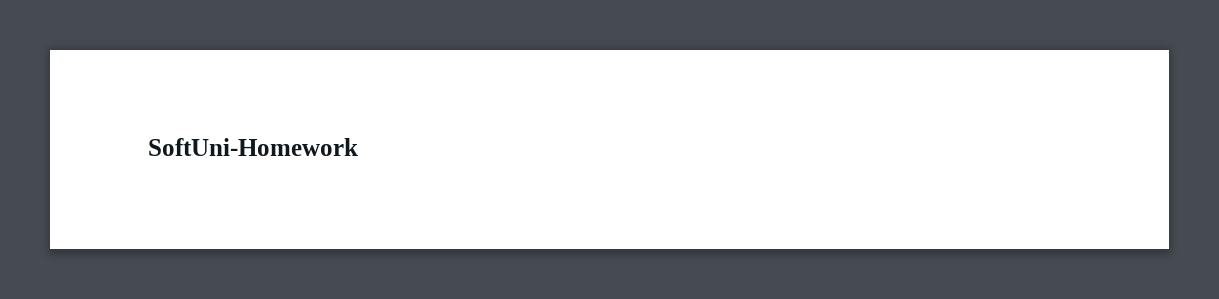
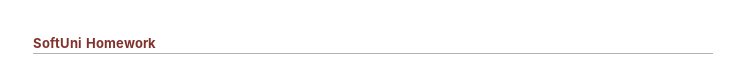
[148,138,358,156] SoftUni-Homework -> [33,37,156,48] SoftUni Homework

